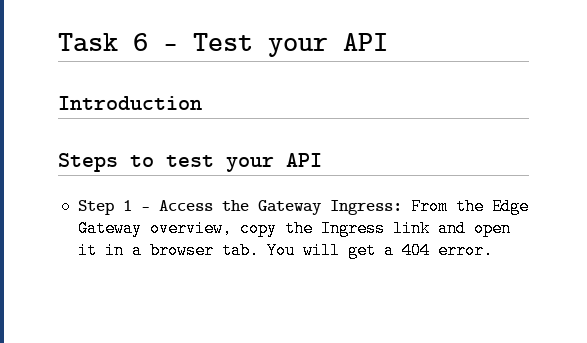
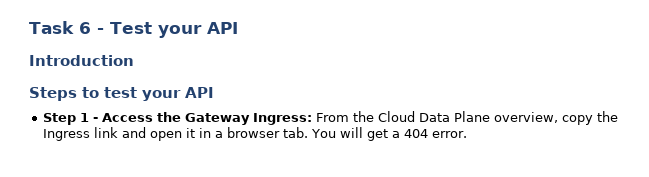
[491,198,529,215] [77,220,142,237] Edge Gateway -> [377,111,490,122] Cloud Data Plane

